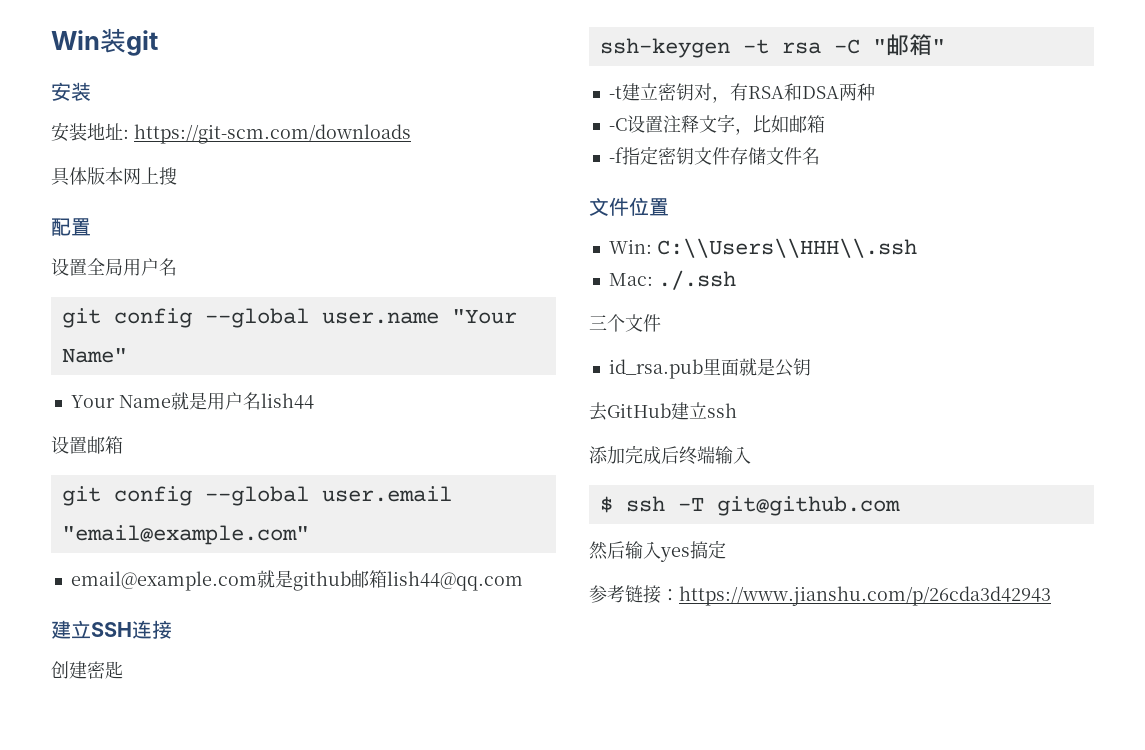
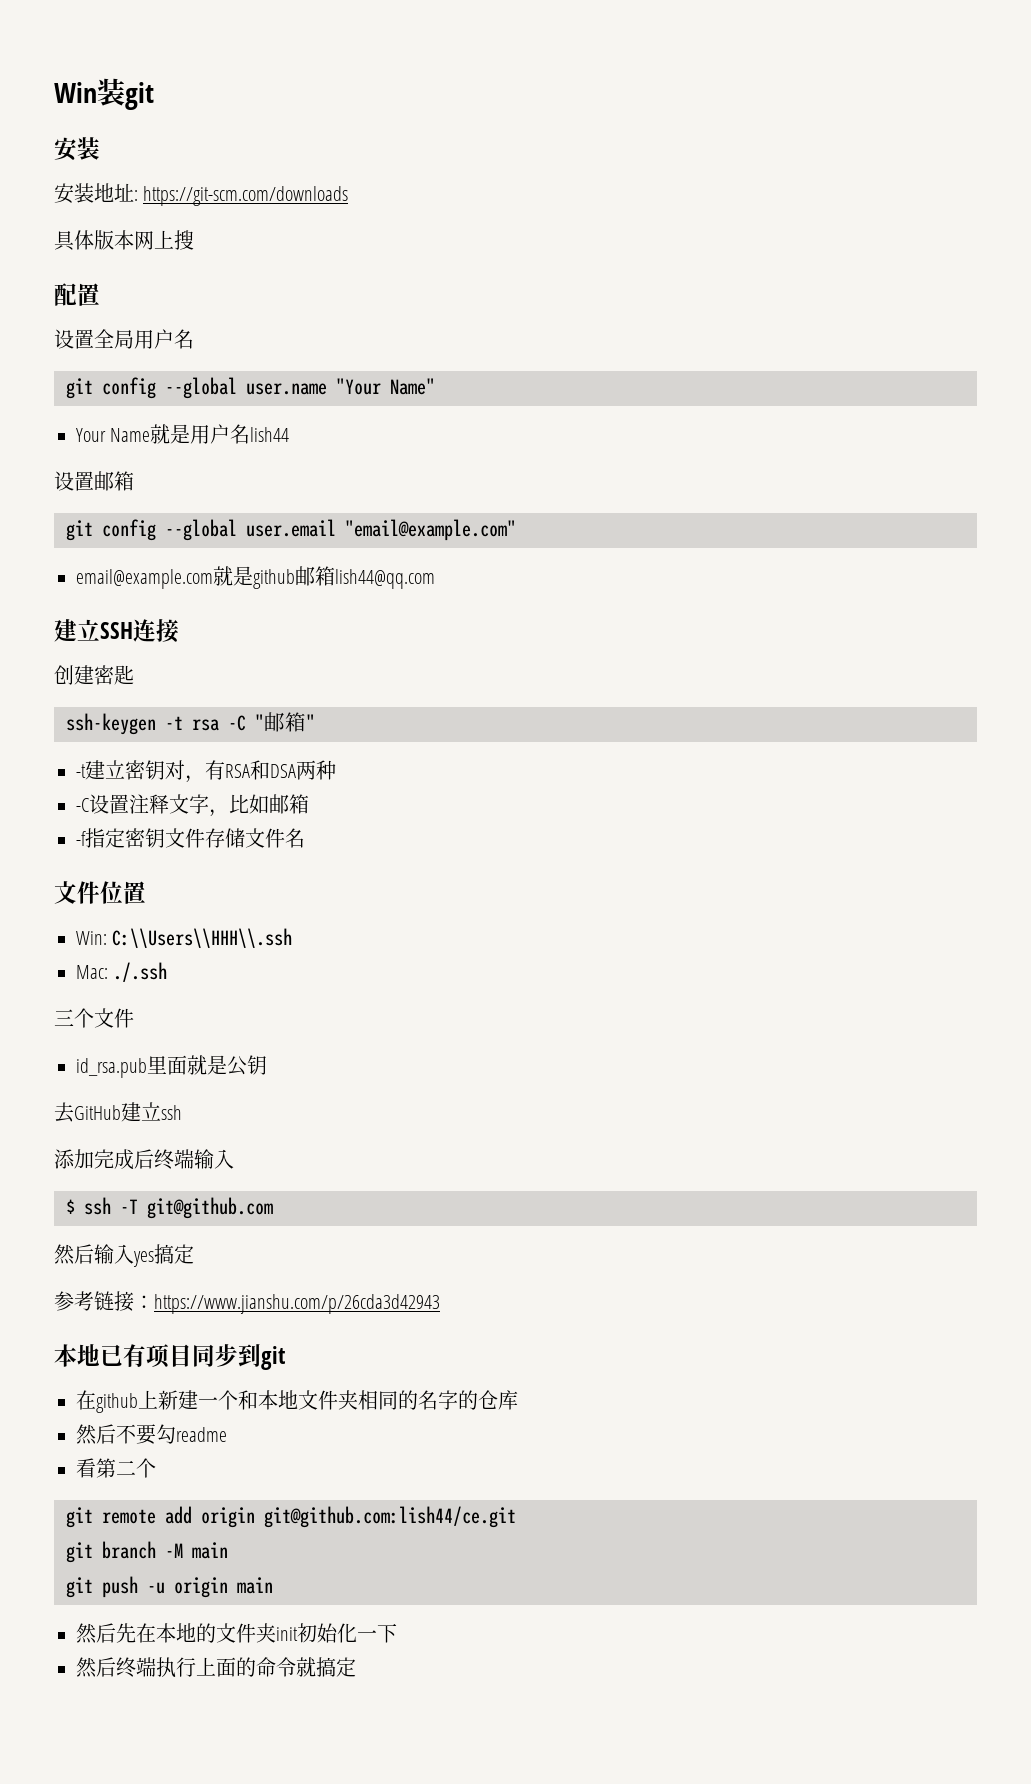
(1051, 596) none -> [54,1344,285,1370] [76,1390,518,1413] [76,1424,227,1445] [76,1458,156,1478] [66,1506,516,1528] [66,1541,228,1563] [66,1576,273,1598] [76,1623,397,1644] [76,1657,356,1678] // 本地已有项目同步到git // 在github上新建一个和本地文件夹相同的名字的仓库 // 然后不要勾readme // 看第二个 // git remote add origin git@github.com:lish44/ce.git // git branch -M main // git push -u origin main // 然后先在本地的文件夹init初始化一下 // 然后终端执行上面的命令就搞定

